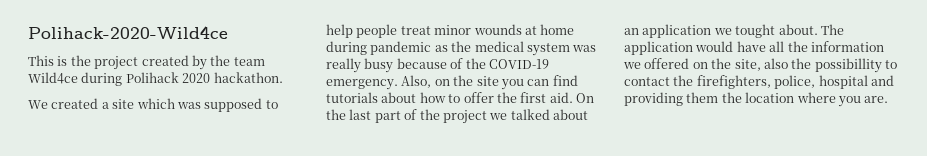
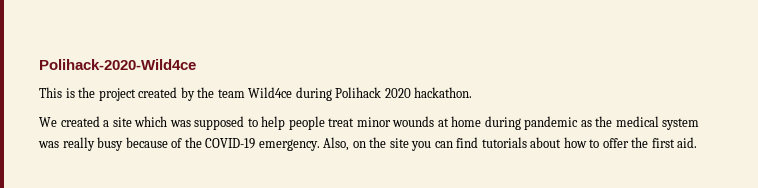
[576,93,594,103] [326,109,588,124] [624,24,844,38] [624,41,884,55] [623,58,897,73] [624,75,894,89] [624,92,889,107] On the last part of the project we talked about an application we tought about. The application would have all the information we offered on the site, also the possibillity to contact the firefighters, police, hospital and providing them the location where you are. -> (698, 142) none

